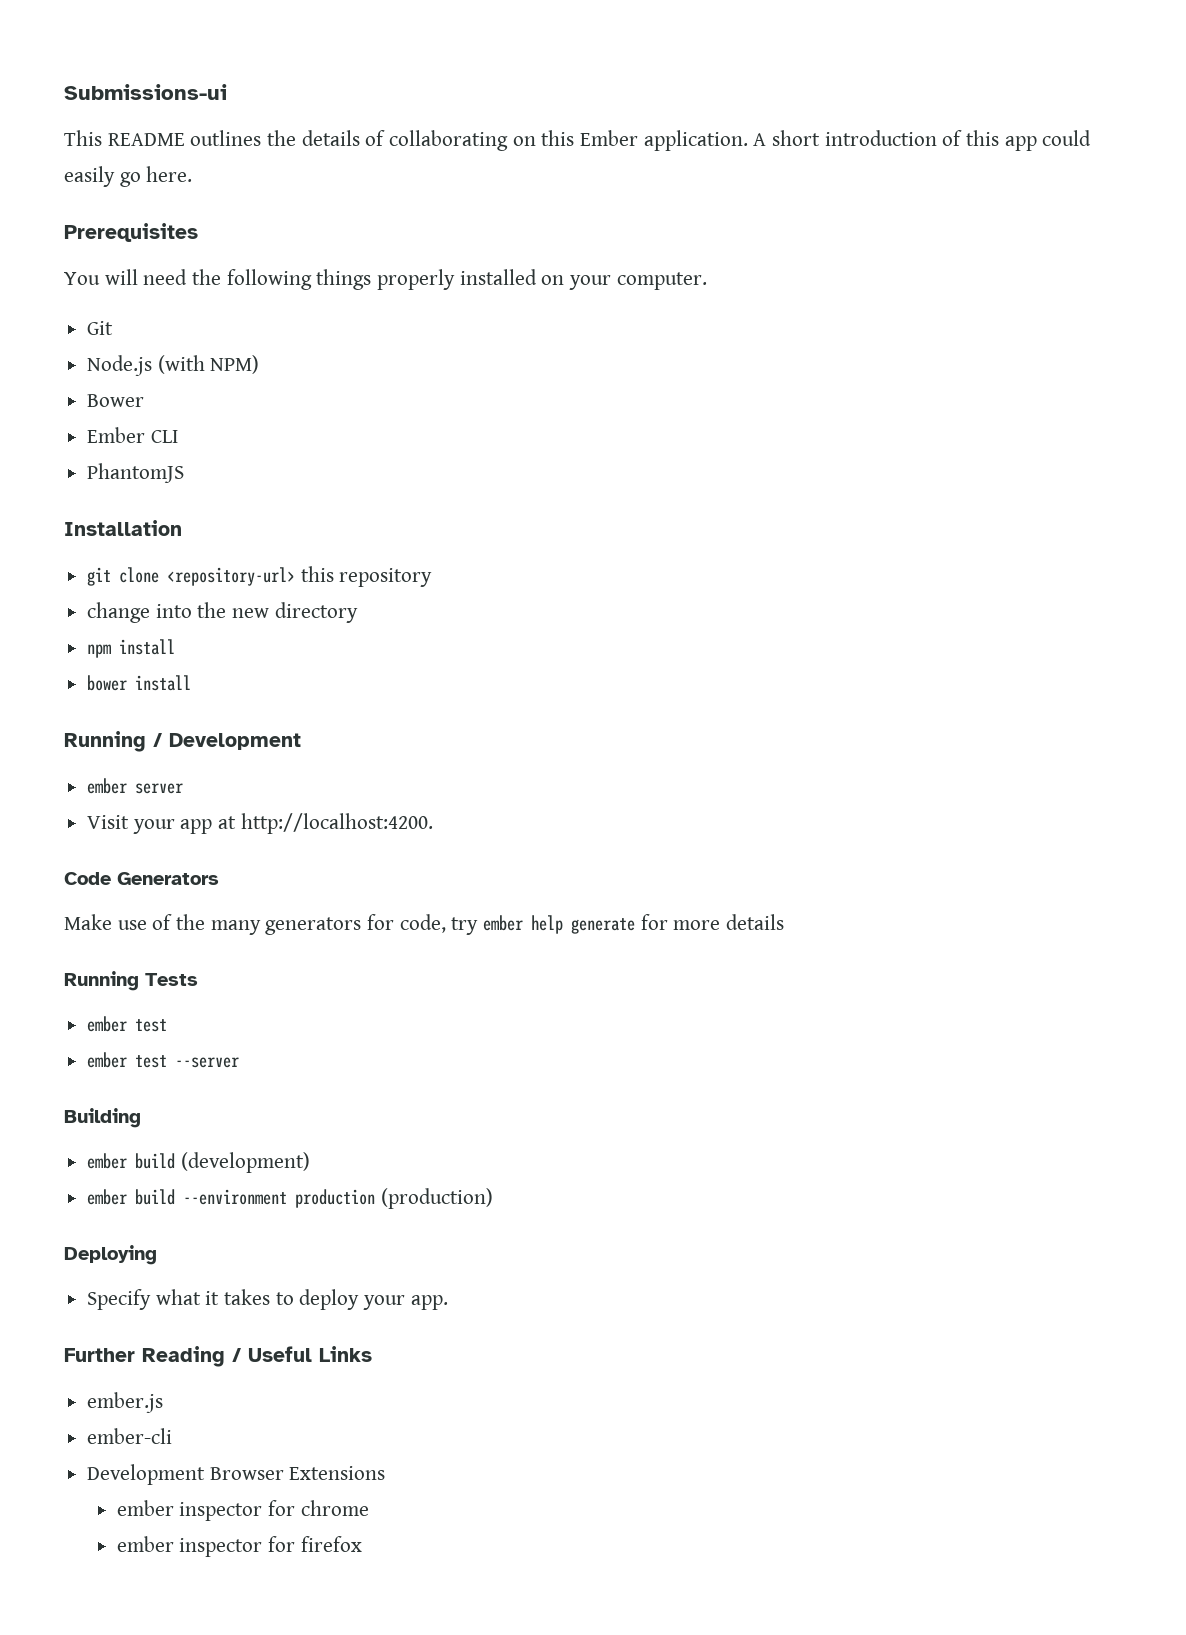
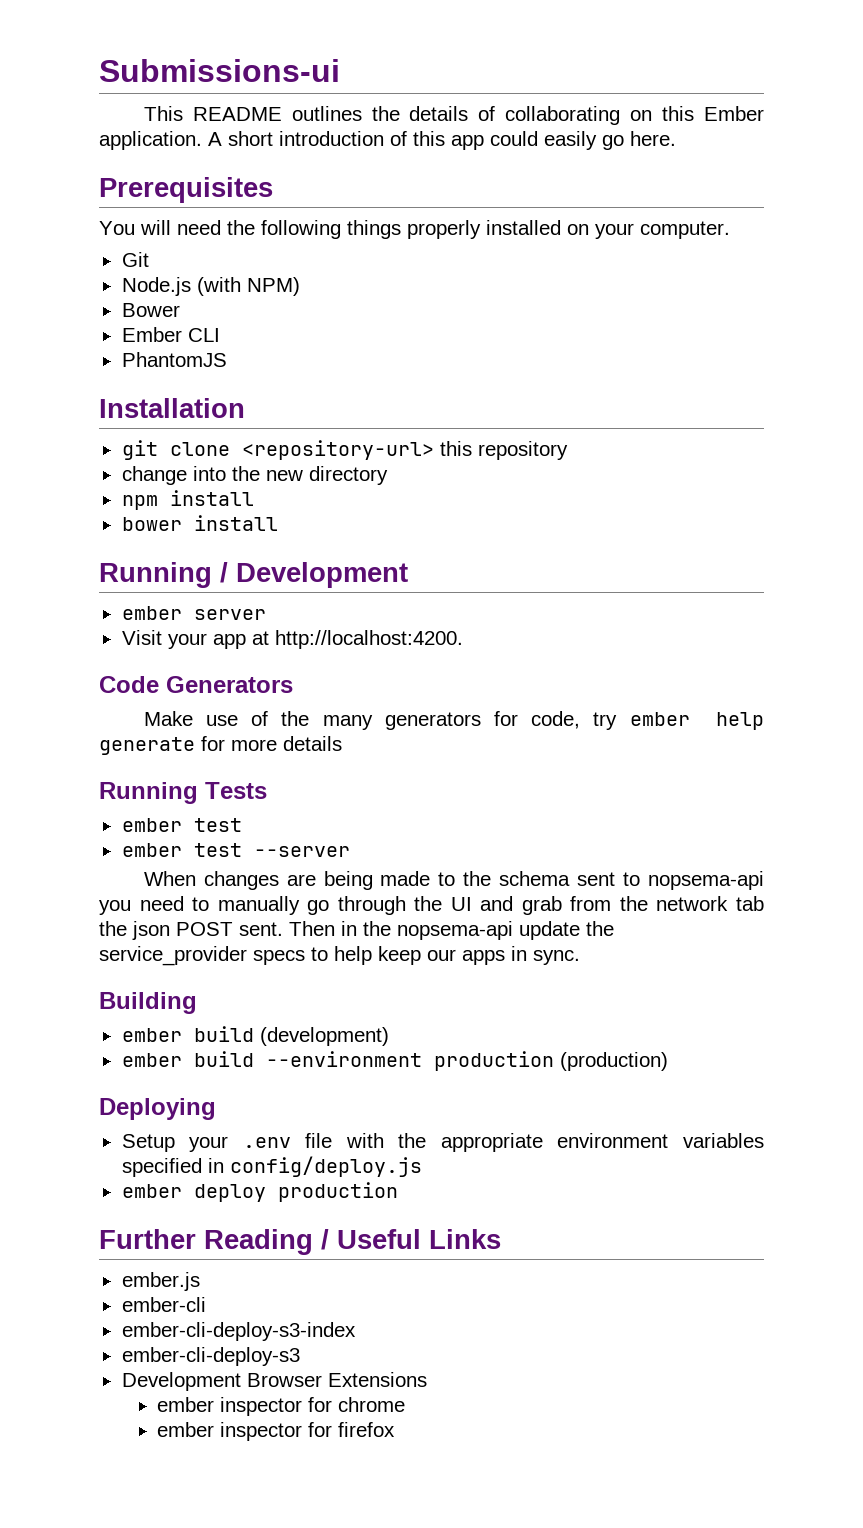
(240, 1062) none -> [143,871,765,890] [99,896,765,915] [99,921,614,940] [99,946,580,966] // When changes are being made to the schema sent to nopsema-api you need to manually go through the UI and grab from the network tab the json POST sent. Then in the nopsema-api update the service_provider specs to help keep our apps in sync.
[87,1289,448,1310] Specify what it takes to deploy your app. -> [121,1133,764,1152] [121,1156,422,1177] [121,1182,398,1202] Setup your .env file with the appropriate environment variables specified in config/deploy.js // ember deploy production
(173, 1436) none -> [121,1322,356,1341] [121,1347,300,1366] // ember-cli-deploy-s3-index // ember-cli-deploy-s3

